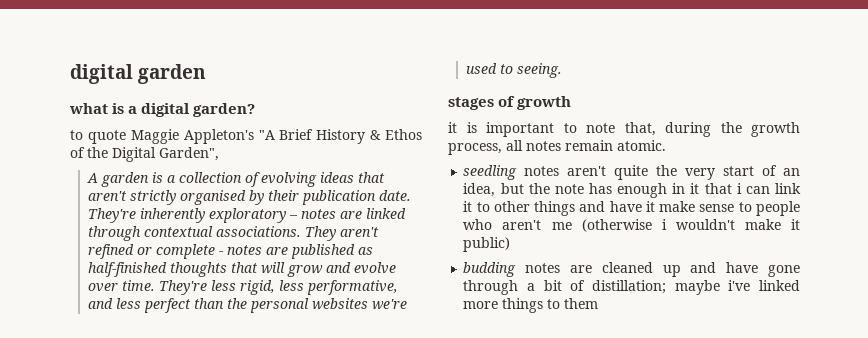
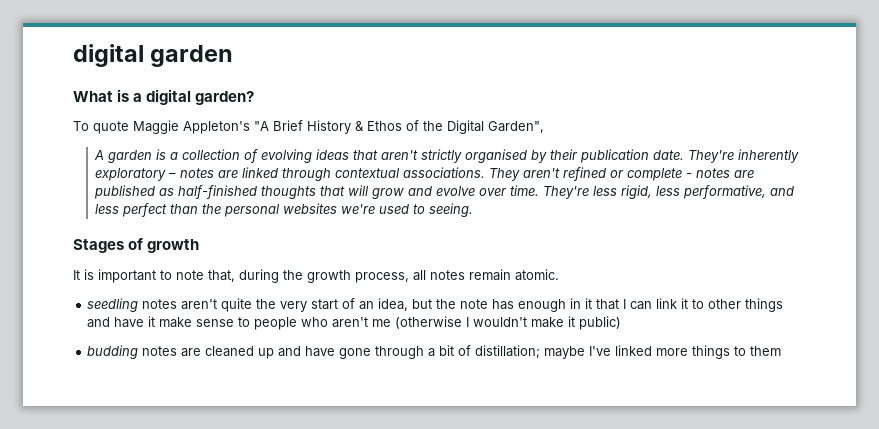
[69,103,108,114] what -> [73,91,113,102] What
[70,130,83,140] to -> [73,121,89,131] To
[448,97,494,110] stages -> [73,239,124,253] Stages
[448,122,457,133] it -> [73,270,80,280] It
[736,183,742,194] i -> [623,299,627,309] I
[661,219,667,230] i -> [466,317,470,327] I
[728,280,751,291] i've -> [589,346,612,356] I've

